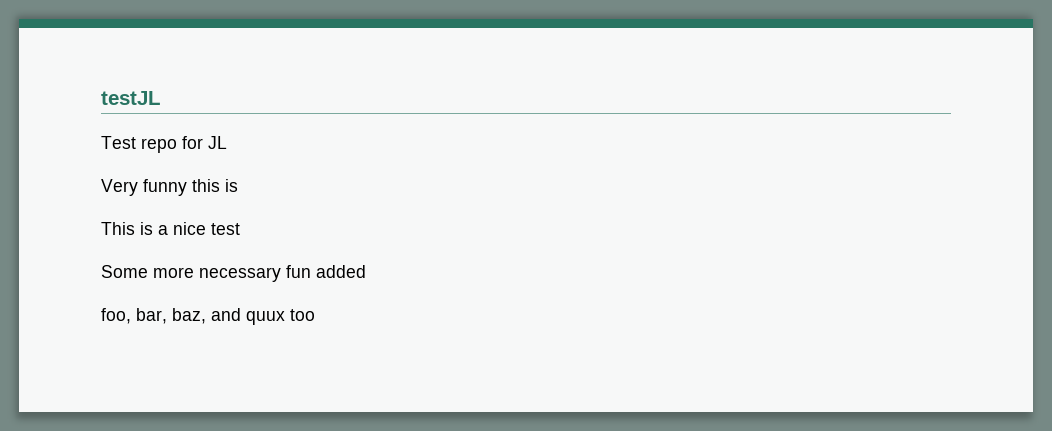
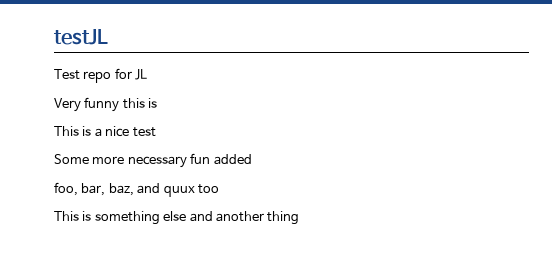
(315, 315) none -> [54,211,300,225] // This is something else and another thing

